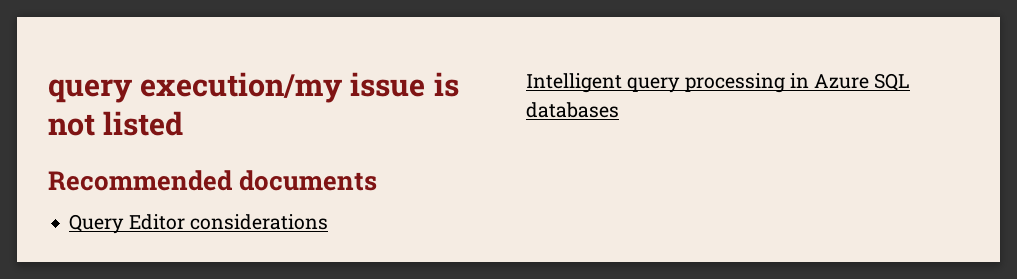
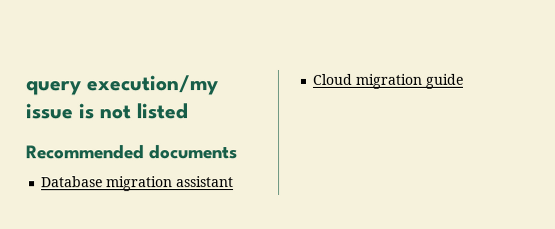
[69,214,328,234] [526,73,911,93] [526,102,619,118] Query Editor considerations // Intelligent query processing in Azure SQL databases -> [41,176,235,192] [312,73,464,89] Database migration assistant // Cloud migration guide

